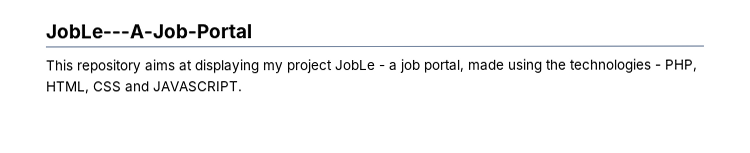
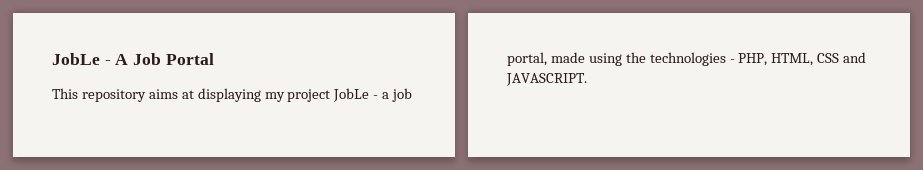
[45,24,252,39] JobLe---A-Job-Portal -> [52,53,214,65] JobLe - A Job Portal

